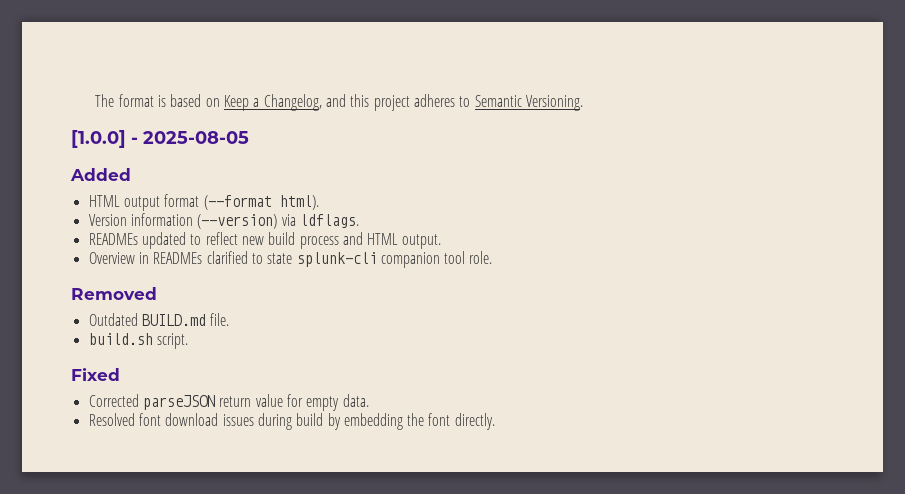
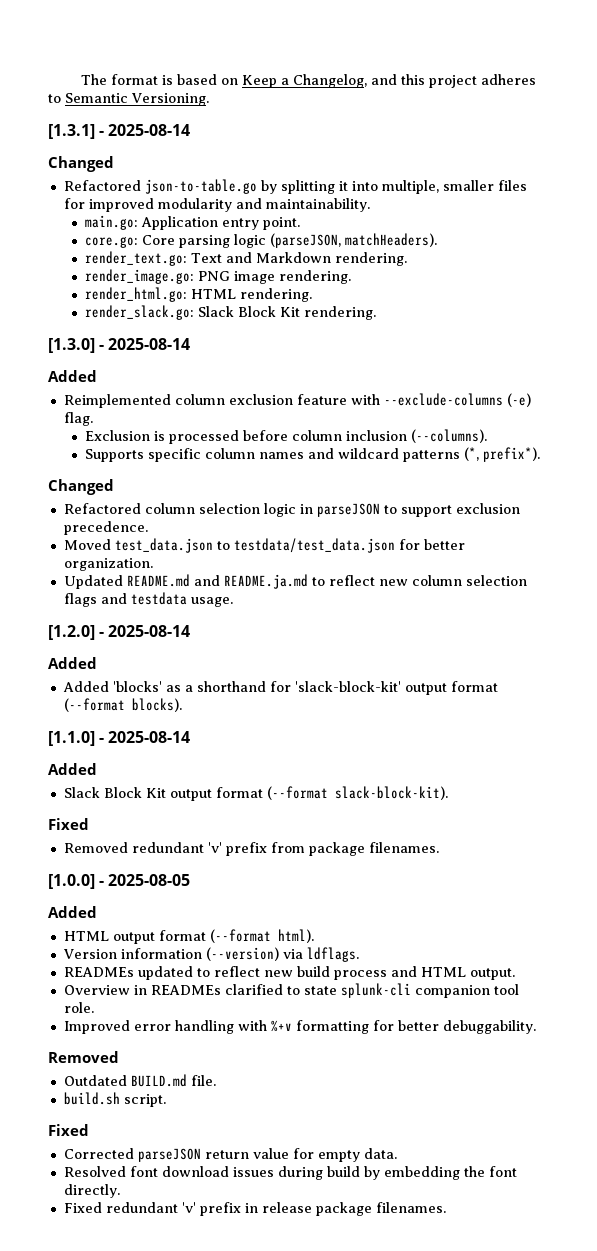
(583, 103) none -> [48,124,191,139] [48,156,114,172] [63,179,527,194] [63,198,370,212] [84,215,300,230] [84,233,437,248] [84,251,407,266] [84,269,351,284] [84,287,312,302] [84,305,376,320] [48,338,191,353] [48,370,97,382] [63,393,531,408] [63,412,93,426] [84,429,487,444] [84,447,540,462] [48,479,114,495] [63,503,520,517] [63,521,148,535] [63,538,465,553] [63,558,153,571] [63,574,527,589] [63,592,233,607] [48,625,191,640] [48,657,97,669] [62,681,498,695] [63,698,182,712] [48,731,191,746] [48,763,97,775] [63,786,448,801] [48,818,89,830] [63,842,439,856] // [1.3.1] - 2025-08-14 // Changed // Refactored json-to-table.go by splitting it into multiple, smaller files for improved modularity and maintainability. // main.go: Application entry point. // core.go: Core parsing logic (parseJSON, matchHeaders). // render_text.go: Text and Markdown rendering. // render_image.go: PNG image rendering. // render_html.go: HTML rendering. // render_slack.go: Slack Block Kit rendering. // [1.3.0] - 2025-08-14 // Added // Reimplemented column exclusion feature with --exclude-columns (-e) flag. // Exclusion is processed before column inclusion (--columns). // Supports specific column names and wildcard patterns (*, prefix*). // Changed // Refactored column selection logic in parseJSON to support exclusion precedence. // Moved test_data.json to testdata/test_data.json for better organization. // Updated README.md and README.ja.md to reflect new column selection flags and testdata usage. // [1.2.0] - 2025-08-14 // Added // Added 'blocks' as a shorthand for 'slack-block-kit' output format (--format blocks). // [1.1.0] - 2025-08-14 // Added // Slack Block Kit output format (--format slack-block-kit). // Fixed // Removed redundant 'v' prefix from package filenames.
(493, 257) none -> [63,1020,536,1034] // Improved error handling with %+v formatting for better debuggability.
(495, 421) none -> [63,1202,446,1216] // Fixed redundant 'v' prefix in release package filenames.

